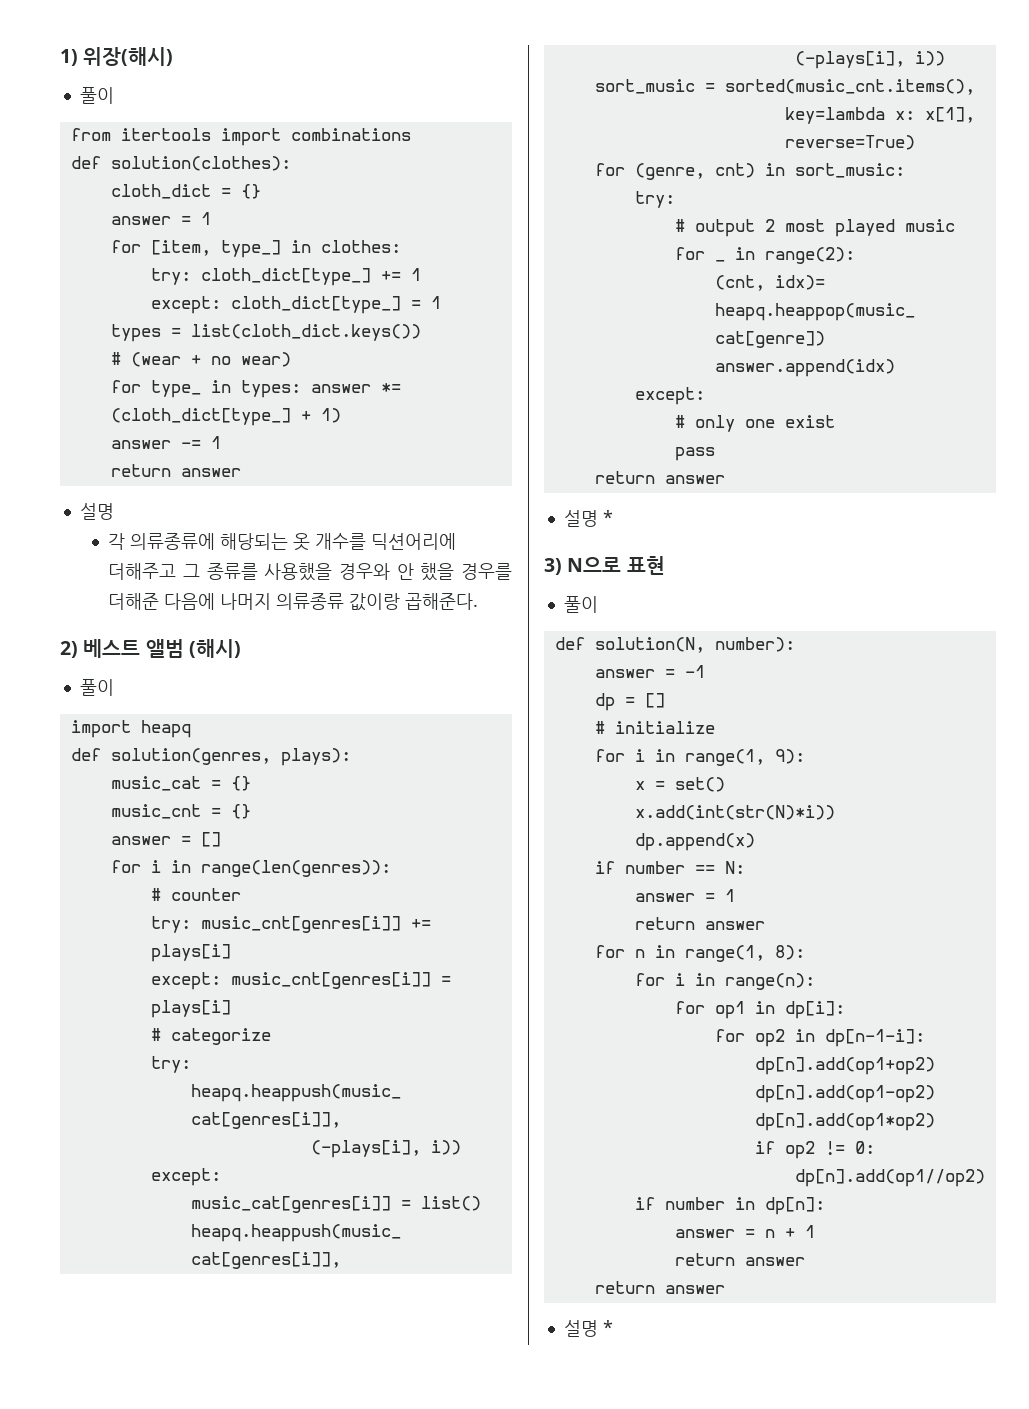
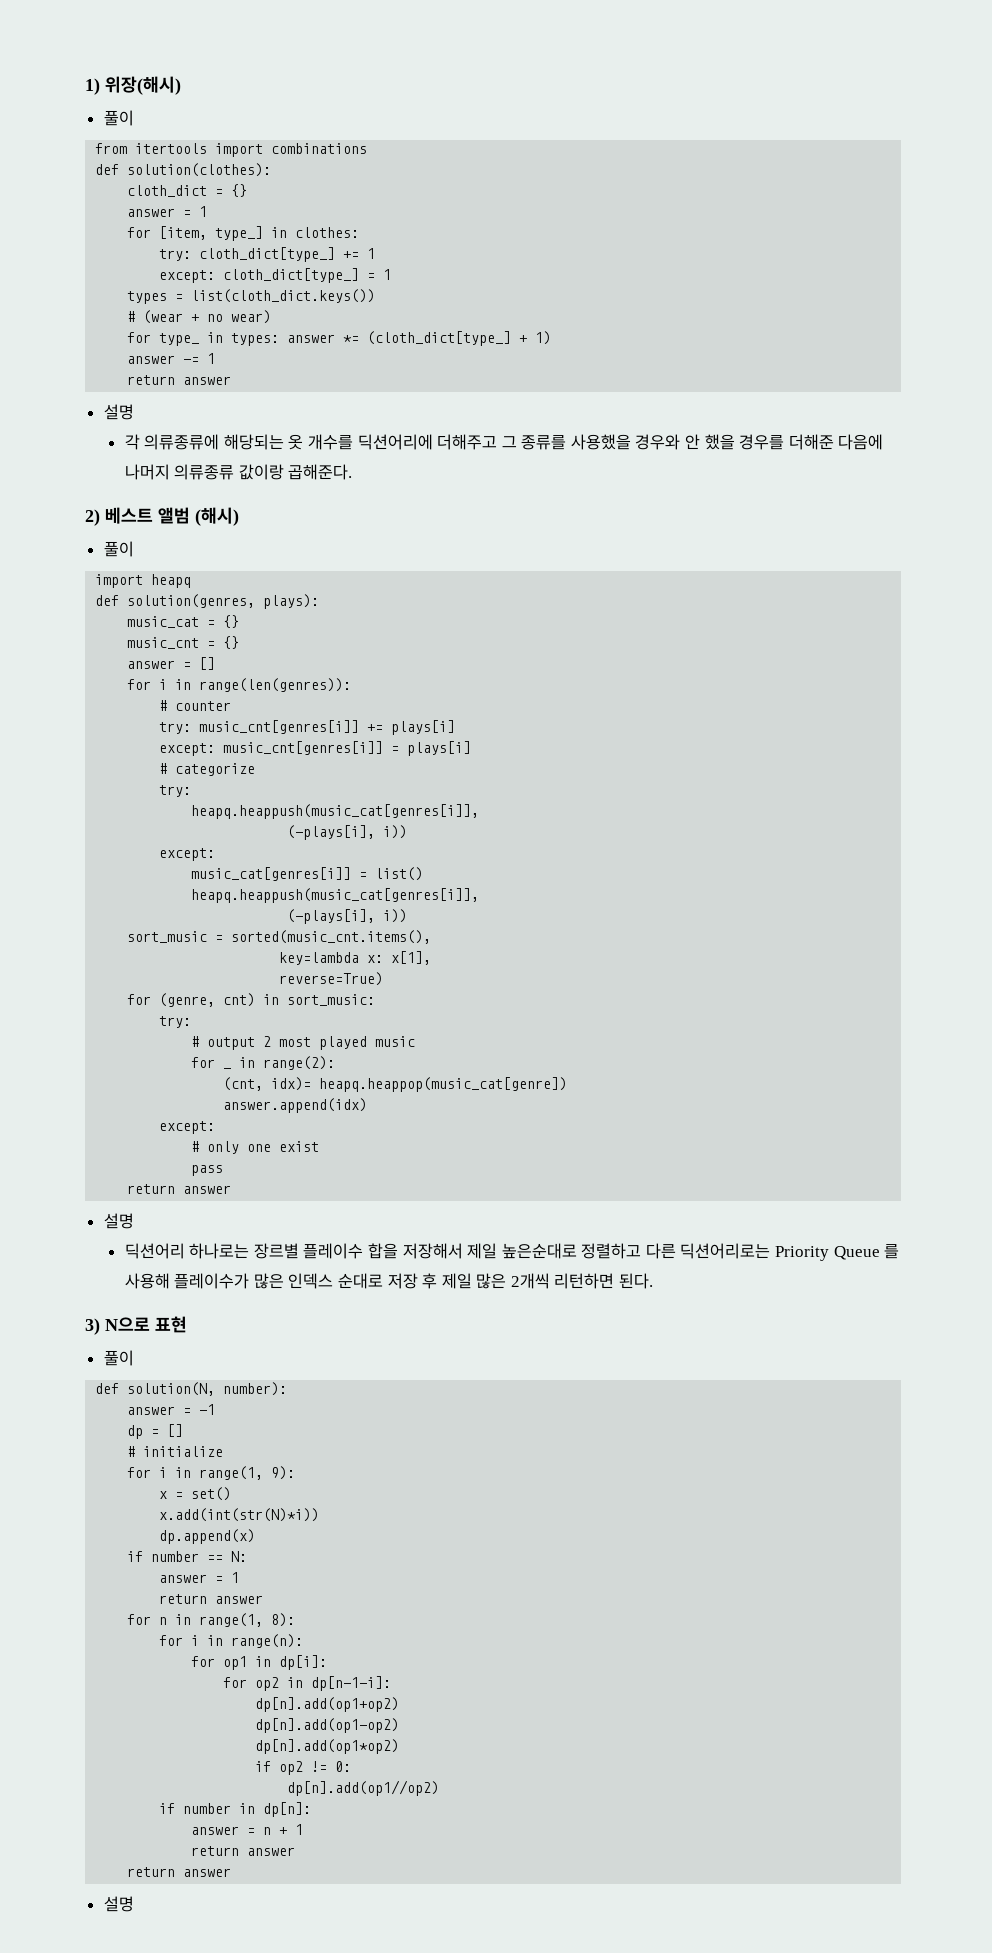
[602,510,613,524] * -> [124,1243,900,1261] [124,1273,654,1289] // 딕션어리 하나로는 장르별 플레이수 합을 저장해서 제일 높은순대로 정렬하고 다른 딕션어리로는 Priority Queue 를 사용해 플레이수가 많은 인덱스 순대로 저장 후 제일 많은 2개씩 리턴하면 된다.
[602,1320,613,1334] * -> (134, 1904) none

